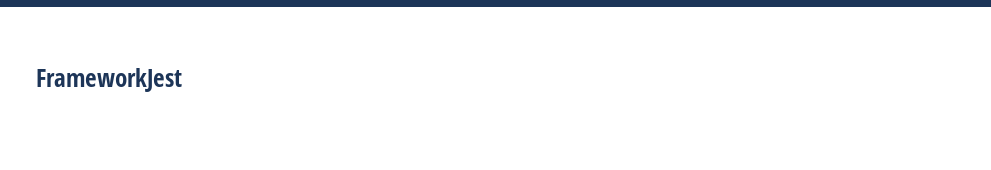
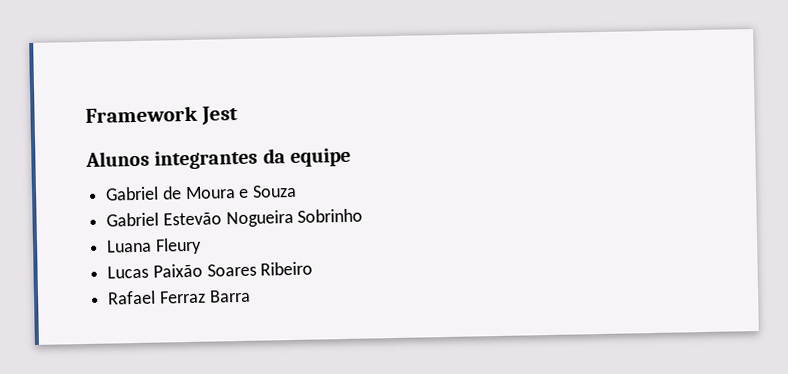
[36,68,182,92] FrameworkJest -> [85,105,238,125] [85,147,351,170] [105,184,298,201] [106,208,364,228] [106,237,202,255] [107,261,314,279] [107,289,251,305] Framework Jest // Alunos integrantes da equipe // Gabriel de Moura e Souza // Gabriel Estevão Nogueira Sobrinho // Luana Fleury // Lucas Paixão Soares Ribeiro // Rafael Ferraz Barra

